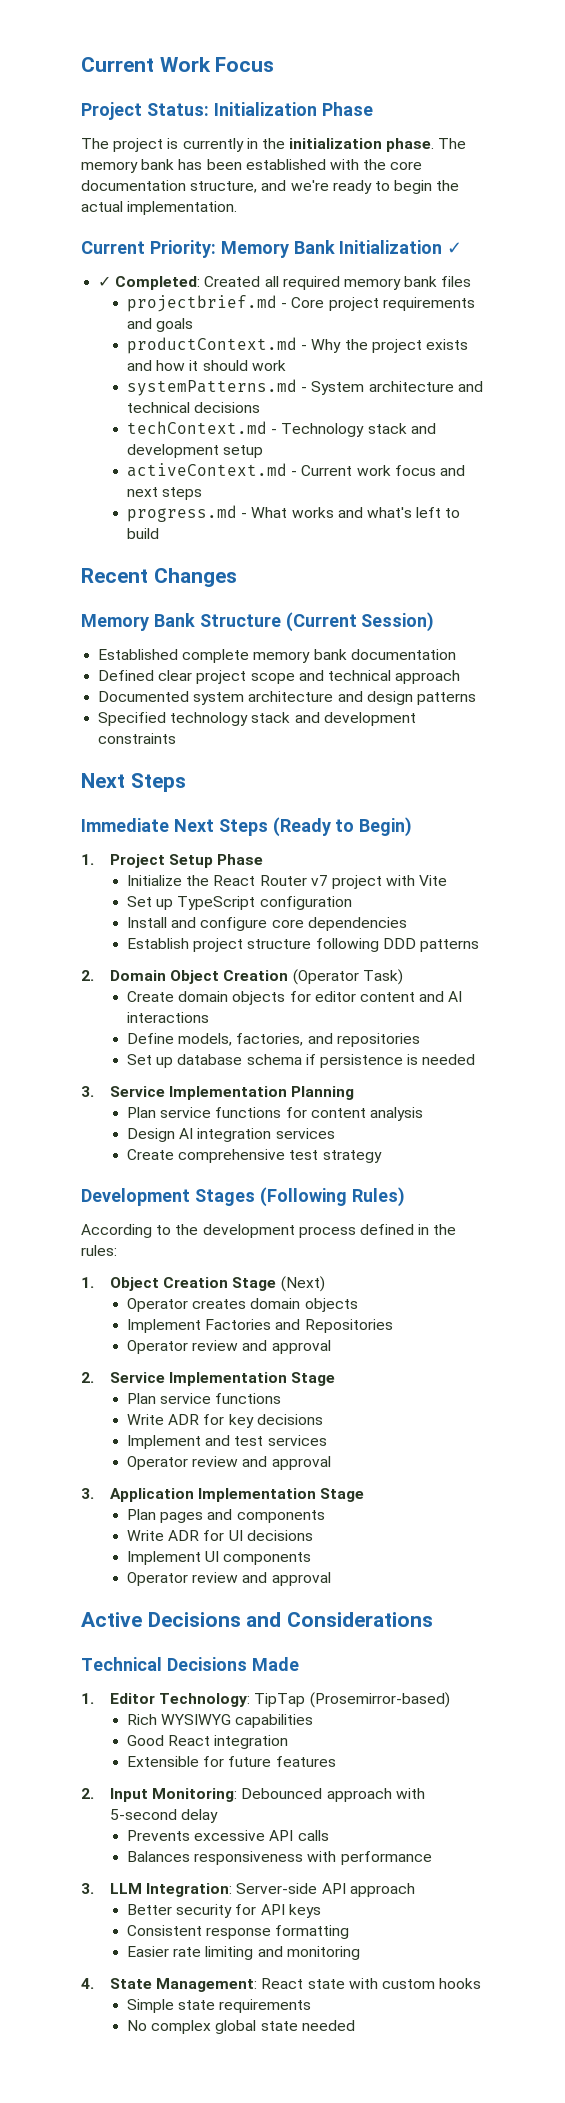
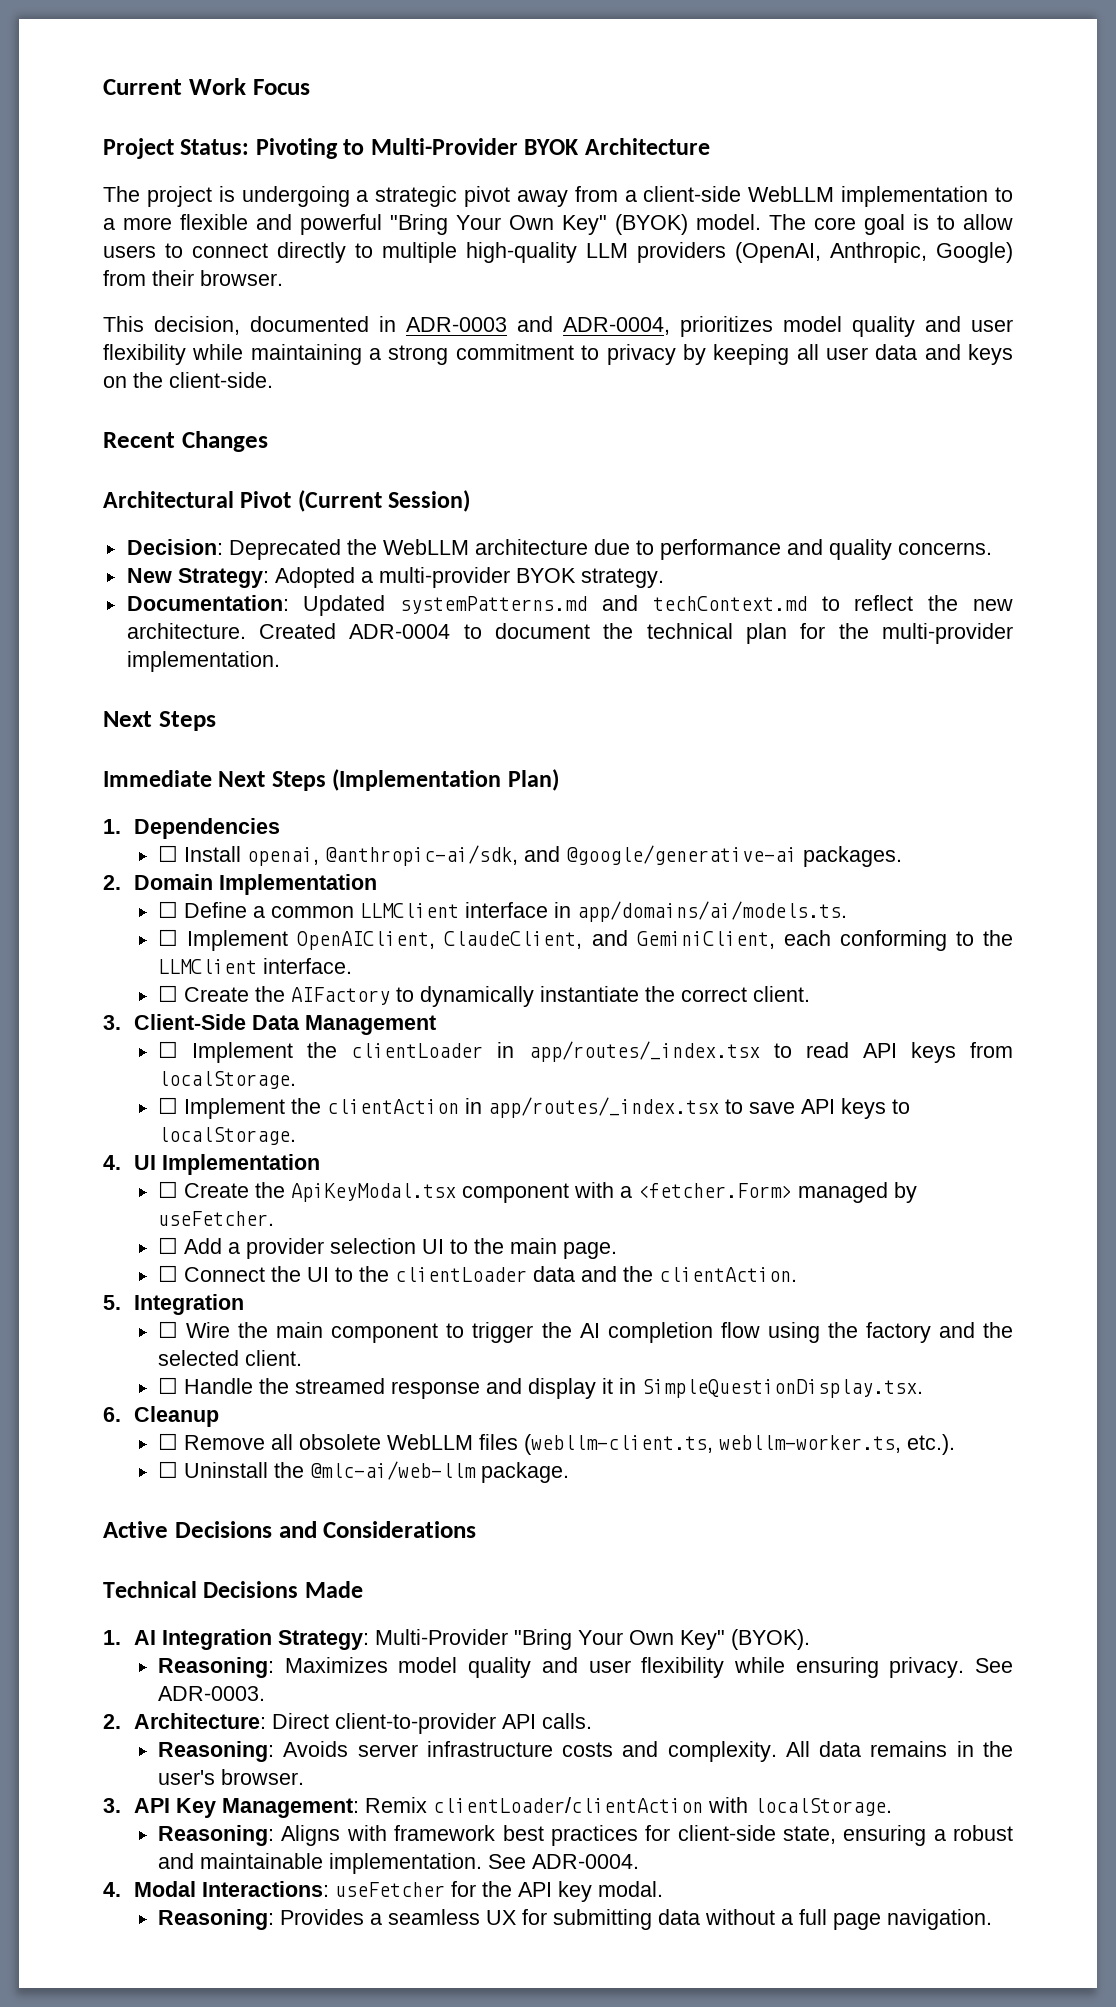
[213,102,373,116] [81,138,467,152] [81,159,423,173] [81,180,460,194] [81,201,238,215] [81,240,463,258] [98,276,472,290] [127,295,475,312] [127,318,194,332] [127,337,469,354] [127,360,286,371] [127,379,483,396] [127,402,261,413] [127,421,436,437] [127,444,264,458] [127,463,466,477] [127,487,203,500] [127,505,461,522] [127,528,160,539] Initialization Phase // The project is currently in the initialization phase. The memory bank has been established with the core documentation structure, and we're ready to begin the actual implementation. // Current Priority: Memory Bank Initialization ✓ // ✓ Completed: Created all required memory bank files // projectbrief.md - Core project requirements and goals // productContext.md - Why the project exists and how it should work // systemPatterns.md - System architecture and technical decisions // techContext.md - Technology stack and development setup // activeContext.md - Current work focus and next steps // progress.md - What works and what's left to build -> [255,138,710,159] [103,186,1013,207] [103,214,1013,235] [103,242,1013,263] [103,270,283,286] [103,316,1013,337] [103,344,1014,365] [103,372,273,388] Pivoting to Multi-Provider BYOK Architecture // The project is undergoing a strategic pivot away from a client-side WebLLM implementation to a more flexible and powerful "Bring Your Own Key" (BYOK) model. The core goal is to allow users to connect directly to multiple high-quality LLM providers (OpenAI, Anthropic, Google) from their browser. // This decision, documented in ADR-0003 and ADR-0004, prioritizes model quality and user flexibility while maintaining a strong commitment to privacy by keeping all user data and keys on the client-side.
[81,613,281,631] Memory Bank Structure -> [103,491,292,508] Architectural Pivot
[98,649,456,663] [98,670,461,684] [98,691,476,705] [98,712,416,726] [98,733,177,744] Established complete memory bank documentation // Defined clear project scope and technical approach // Documented system architecture and design patterns // Specified technology stack and development constraints -> [126,539,992,560] [126,567,664,588] [126,595,1014,616] [126,623,1014,644] [126,651,280,672] Decision: Deprecated the WebLLM architecture due to performance and quality concerns. // New Strategy: Adopted a multi-provider BYOK strategy. // Documentation: Updated systemPatterns.md and techContext.md to reflect the new architecture. Created ADR-0004 to document the technical plan for the multi-provider implementation.
[272,817,413,837] [81,854,264,868] [127,875,448,889] [127,896,352,910] [127,917,407,931] [127,938,480,952] [81,969,403,985] [127,991,463,1005] [127,1012,210,1023] [127,1033,420,1047] [127,1054,476,1068] [81,1086,355,1100] [127,1107,424,1121] [127,1128,335,1142] [127,1149,382,1163] [81,1187,405,1207] [81,1224,457,1238] [81,1245,117,1256] [81,1276,325,1292] [127,1298,358,1312] [127,1319,393,1333] [127,1340,331,1354] [81,1372,336,1386] [127,1393,282,1404] [127,1414,323,1428] [127,1435,327,1449] [127,1456,331,1470] [81,1488,365,1502] [127,1509,325,1523] [127,1530,313,1541] [127,1551,312,1565] [127,1572,331,1586] (Ready to Begin) // 1. Project Setup Phase // Initialize the React Router v7 project with Vite // Set up TypeScript configuration // Install and configure core dependencies // Establish project structure following DDD patterns // 2. Domain Object Creation (Operator Task) // Create domain objects for editor content and AI interactions // Define models, factories, and repositories // Set up database schema if persistence is needed // 3. Service Implementation Planning // Plan service functions for content analysis // Design AI integration services // Create comprehensive test strategy // Development Stages (Following Rules) // According to the development process defined in the rules: // 1. Object Creation Stage (Next) // Operator creates domain objects // Implement Factories and Repositories // Operator review and approval // 2. Service Implementation Stage // Plan service functions // Write ADR for key decisions // Implement and test services // Operator review and approval // 3. Application Implementation Stage // Plan pages and components // Write ADR for UI decisions // Implement UI components // Operator review and approval -> [332,769,559,791] [103,818,281,839] [158,845,903,867] [103,874,378,895] [158,901,848,922] [158,929,1013,951] [158,958,353,974] [158,985,811,1007] [103,1014,437,1035] [158,1041,1013,1063] [158,1071,297,1089] [158,1097,911,1119] [158,1127,297,1145] [103,1154,321,1175] [158,1181,918,1203] [158,1211,275,1226] [158,1237,618,1259] [158,1265,798,1282] [103,1294,245,1315] [158,1321,1013,1343] [158,1350,303,1366] [158,1377,924,1399] [103,1406,220,1427] [158,1433,956,1455] [158,1461,570,1483] (Implementation Plan) // 1. Dependencies // ☐ Install openai, @anthropic-ai/sdk, and @google/generative-ai packages. // 2. Domain Implementation // ☐ Define a common LLMClient interface in app/domains/ai/models.ts. // ☐ Implement OpenAIClient, ClaudeClient, and GeminiClient, each conforming to the LLMClient interface. // ☐ Create the AIFactory to dynamically instantiate the correct client. // 3. Client-Side Data Management // ☐ Implement the clientLoader in app/routes/_index.tsx to read API keys from localStorage. // ☐ Implement the clientAction in app/routes/_index.tsx to save API keys to localStorage. // 4. UI Implementation // ☐ Create the ApiKeyModal.tsx component with a <fetcher.Form> managed by useFetcher. // ☐ Add a provider selection UI to the main page. // ☐ Connect the UI to the clientLoader data and the clientAction. // 5. Integration // ☐ Wire the main component to trigger the AI completion flow using the factory and the selected client. // ☐ Handle the streamed response and display it in SimpleQuestionDisplay.tsx. // 6. Cleanup // ☐ Remove all obsolete WebLLM files (webllm-client.ts, webllm-worker.ts, etc.). // ☐ Uninstall the @mlc-ai/web-llm package.
[110,1692,450,1708] [127,1714,314,1728] [127,1735,289,1749] [127,1756,336,1767] [81,1788,425,1802] [110,1809,219,1823] [127,1830,329,1841] [127,1851,432,1865] [81,1883,415,1897] [127,1904,321,1918] [127,1925,350,1939] [127,1946,360,1960] [81,1978,482,1992] [127,1999,312,2013] [127,2020,355,2034] Editor Technology: TipTap (Prosemirror-based) // Rich WYSIWYG capabilities // Good React integration // Extensible for future features // 2. Input Monitoring: Debounced approach with 5-second delay // Prevents excessive API calls // Balances responsiveness with performance // 3. LLM Integration: Server-side API approach // Better security for API keys // Consistent response formatting // Easier rate limiting and monitoring // 4. State Management: React state with custom hooks // Simple state requirements // No complex global state needed -> [134,1629,811,1650] [158,1657,1013,1678] [158,1686,266,1701] [103,1713,593,1734] [158,1741,1013,1762] [158,1769,305,1785] [103,1797,893,1818] [158,1825,1013,1846] [158,1853,640,1874] [103,1881,664,1902] [158,1909,993,1930] AI Integration Strategy: Multi-Provider "Bring Your Own Key" (BYOK). // Reasoning: Maximizes model quality and user flexibility while ensuring privacy. See ADR-0003. // 2. Architecture: Direct client-to-provider API calls. // Reasoning: Avoids server infrastructure costs and complexity. All data remains in the user's browser. // 3. API Key Management: Remix clientLoader/clientAction with localStorage. // Reasoning: Aligns with framework best practices for client-side state, ensuring a robust and maintainable implementation. See ADR-0004. // 4. Modal Interactions: useFetcher for the API key modal. // Reasoning: Provides a seamless UX for submitting data without a full page navigation.

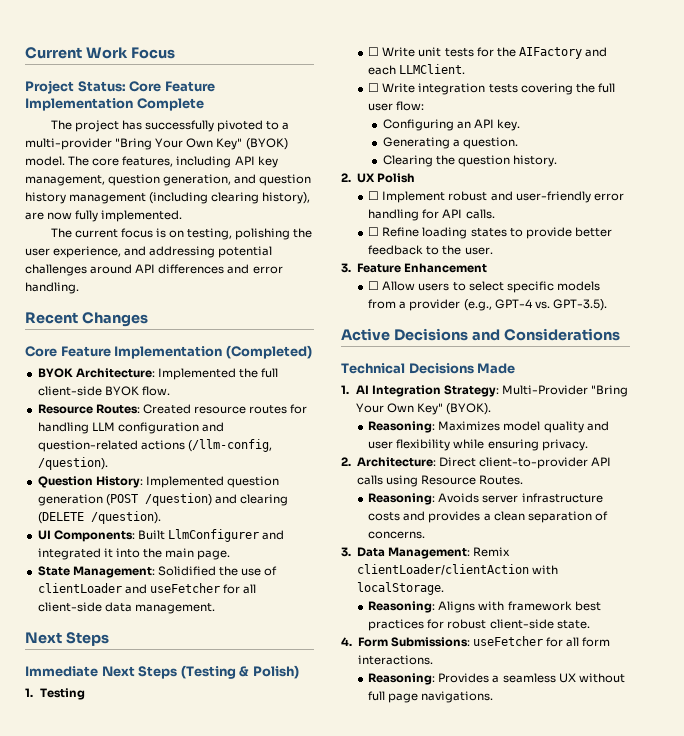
[255,138,710,159] [103,186,1013,207] [103,214,382,235] Pivoting to Multi-Provider BYOK Architecture // The project is undergoing a strategic pivot away from a client-side WebLLM implementation to a more flexible and powerful -> [129,81,215,92] [25,98,204,111] [50,120,290,132] [25,138,112,150] Core Feature Implementation Complete // The project has successfully pivoted to a multi-provider
[864,214,1013,235] [103,242,1013,263] [103,270,283,286] [103,316,1013,337] [103,344,1014,365] [103,372,273,388] [103,431,268,452] [103,490,471,512] [126,539,992,560] [126,567,664,588] [126,595,1014,616] [126,623,1014,644] [126,651,280,672] goal is to allow users to connect directly to multiple high-quality LLM providers (OpenAI, Anthropic, Google) from their browser. // This decision, documented in ADR-0003 and ADR-0004, prioritizes model quality and user flexibility while maintaining a strong commitment to privacy by keeping all user data and keys on the client-side. // Recent Changes // Architectural Pivot (Current Session) // Decision: Deprecated the WebLLM architecture due to performance and quality concerns. // New Strategy: Adopted a multi-provider BYOK strategy. // Documentation: Updated systemPatterns.md and techContext.md to reflect the new architecture. Created ADR-0004 to document the technical plan for the multi-provider implementation. -> [122,156,278,168] [25,174,312,186] [25,192,311,204] [25,210,183,222] [50,228,313,240] [25,246,273,258] [25,264,283,276] [25,282,79,294] [25,312,148,327] [25,345,312,359] [37,368,279,380] [37,386,170,396] [37,404,308,414] [37,422,224,434] [37,439,272,452] [37,457,108,470] [37,476,279,488] [37,493,288,506] [37,511,161,524] [37,529,285,542] [37,548,231,560] [37,566,278,578] [37,583,257,594] [37,602,215,614] features, including API key management, question generation, and question history management (including clearing history), are now fully implemented. // The current focus is on testing, polishing the user experience, and addressing potential challenges around API differences and error handling. // Recent Changes // Core Feature Implementation (Completed) // BYOK Architecture: Implemented the full client-side BYOK flow. // Resource Routes: Created resource routes for handling LLM configuration and question-related actions (/llm-config, /question). // Question History: Implemented question generation (POST /question) and clearing (DELETE /question). // UI Components: Built LlmConfigurer and integrated it into the main page. // State Management: Solidified the use of clientLoader and useFetcher for all client-side data management.
[332,769,559,791] [103,818,281,839] [158,845,903,867] [103,874,378,895] [158,901,848,922] [158,929,1013,951] [158,958,353,974] [158,985,811,1007] [103,1014,437,1035] [158,1041,1013,1063] [158,1071,297,1089] [158,1097,911,1119] [158,1127,297,1145] [103,1154,321,1175] [158,1181,918,1203] [158,1211,275,1226] [158,1237,618,1259] [158,1265,798,1282] [103,1294,245,1315] [158,1321,1013,1343] [158,1350,303,1366] [158,1377,924,1399] [103,1406,220,1427] [158,1433,956,1455] [158,1461,570,1483] (Implementation Plan) // 1. Dependencies // ☐ Install openai, @anthropic-ai/sdk, and @google/generative-ai packages. // 2. Domain Implementation // ☐ Define a common LLMClient interface in app/domains/ai/models.ts. // ☐ Implement OpenAIClient, ClaudeClient, and GeminiClient, each conforming to the LLMClient interface. // ☐ Create the AIFactory to dynamically instantiate the correct client. // 3. Client-Side Data Management // ☐ Implement the clientLoader in app/routes/_index.tsx to read API keys from localStorage. // ☐ Implement the clientAction in app/routes/_index.tsx to save API keys to localStorage. // 4. UI Implementation // ☐ Create the ApiKeyModal.tsx component with a <fetcher.Form> managed by useFetcher. // ☐ Add a provider selection UI to the main page. // ☐ Connect the UI to the clientLoader data and the clientAction. // 5. Integration // ☐ Wire the main component to trigger the AI completion flow using the factory and the selected client. // ☐ Handle the streamed response and display it in SimpleQuestionDisplay.tsx. // 6. Cleanup // ☐ Remove all obsolete WebLLM files (webllm-client.ts, webllm-worker.ts, etc.). // ☐ Uninstall the @mlc-ai/web-llm package. -> [180,665,299,679] [25,688,85,700] [368,47,607,59] [368,64,466,75] [368,83,615,95] [368,101,425,111] [382,119,521,131] [382,137,519,149] [382,155,558,167] [341,173,415,183] [368,191,624,203] [368,209,495,221] [368,227,612,239] [368,245,493,255] [341,263,487,273] [368,281,600,293] [368,299,607,311] (Testing & Polish) // 1. Testing // ☐ Write unit tests for the AIFactory and each LLMClient. // ☐ Write integration tests covering the full user flow: // Configuring an API key. // Generating a question. // Clearing the question history. // 2. UX Polish // ☐ Implement robust and user-friendly error handling for API calls. // ☐ Refine loading states to provide better feedback to the user. // 3. Feature Enhancement // ☐ Allow users to select specific models from a provider (e.g., GPT-4 vs. GPT-3.5).
[974,1658,1013,1673] [158,1686,266,1701] See ADR-0003. -> (588, 445) none
[542,1713,593,1729] calls. -> [356,475,524,487] calls using Resource Routes.
[667,1741,1013,1762] [158,1769,305,1785] [103,1798,217,1818] complexity. All data remains in the user's browser. // 3. API Key -> [428,511,608,523] [368,531,426,539] [341,547,385,557] provides a clean separation of concerns. // 3. Data
[677,1825,1013,1846] [158,1853,640,1874] [103,1881,664,1902] client-side state, ensuring a robust and maintainable implementation. See ADR-0004. // 4. Modal Interactions: useFetcher for the API key modal. -> [447,619,590,629] [341,636,611,647] [357,655,433,665] robust client-side state. // 4. Form Submissions: useFetcher for all form interactions.
[522,1909,794,1930] for submitting data without a -> [578,673,625,683] without
[887,1909,993,1930] navigation. -> [421,691,494,703] navigations.

